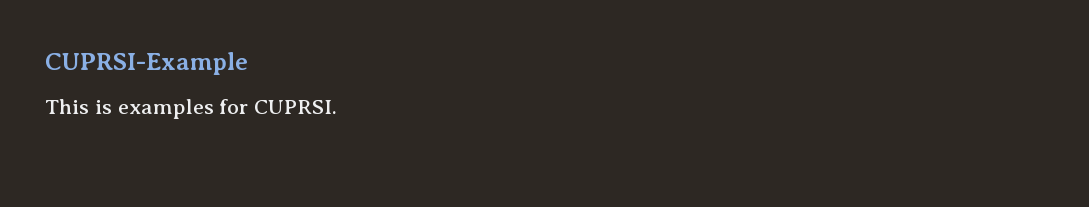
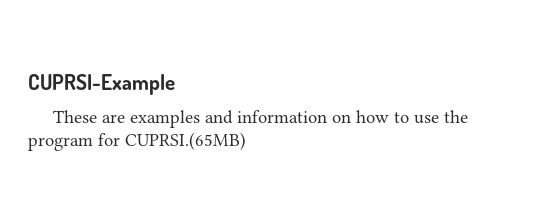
[45,99,338,119] This is examples for CUPRSI. -> [52,110,468,128] [28,132,246,151] These are examples and information on how to use the program for CUPRSI.(65MB)

